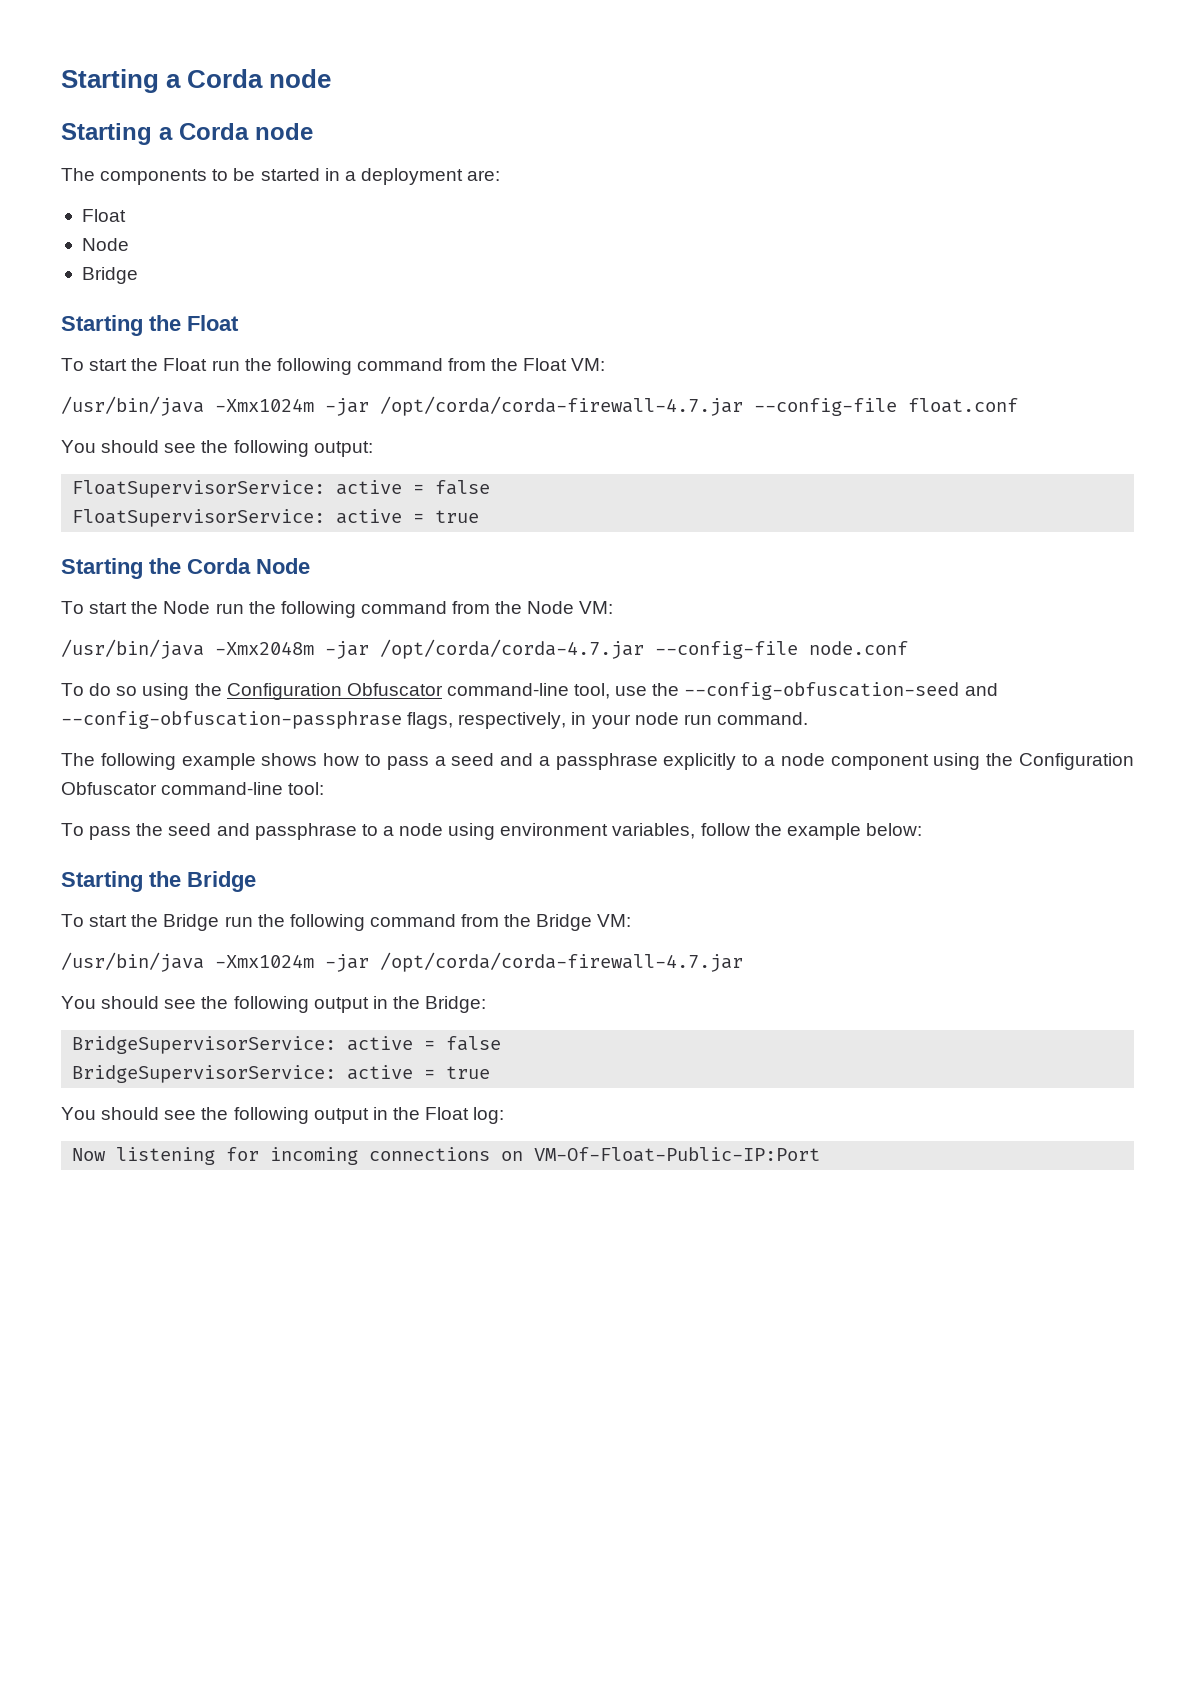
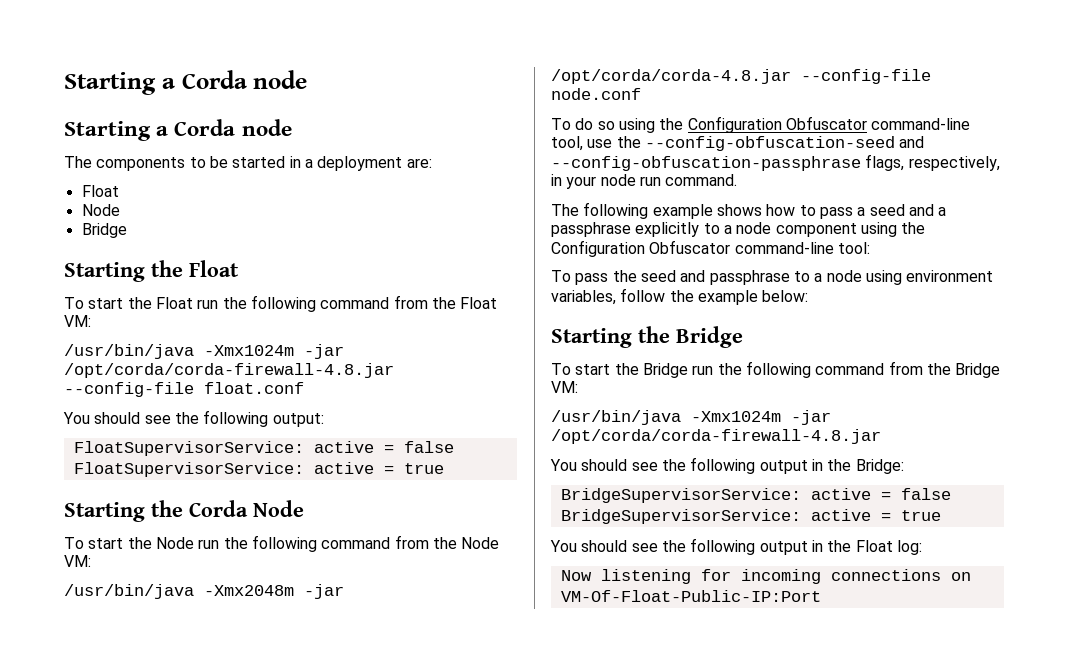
[380,396,743,416] /opt/corda/corda-firewall-4.7.jar -> [64,363,394,378] /opt/corda/corda-firewall-4.8.jar
[380,639,644,659] /opt/corda/corda-4.7.jar -> [551,69,791,84] /opt/corda/corda-4.8.jar
[380,952,743,972] /opt/corda/corda-firewall-4.7.jar -> [551,429,881,444] /opt/corda/corda-firewall-4.8.jar

